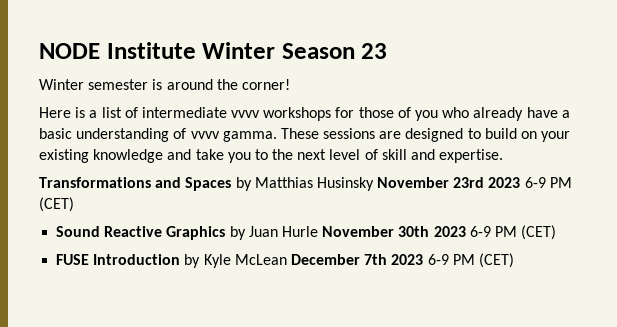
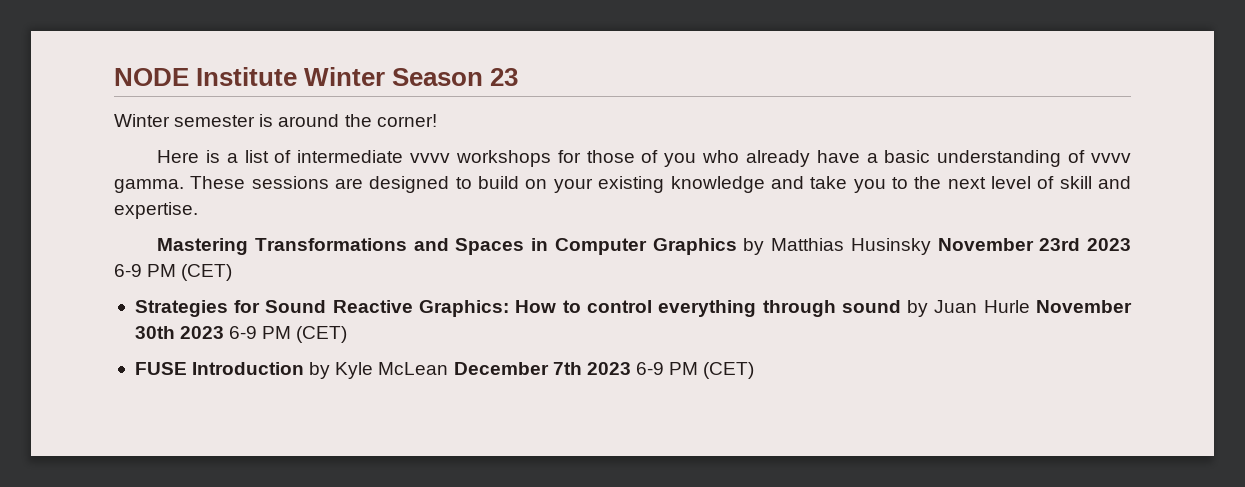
(504, 156) none -> [157,238,249,255] Mastering
(232, 184) none -> [531,238,737,255] in Computer Graphics
[56,226,226,240] Sound Reactive Graphics -> [134,300,901,317] Strategies for Sound Reactive Graphics: How to control everything through sound

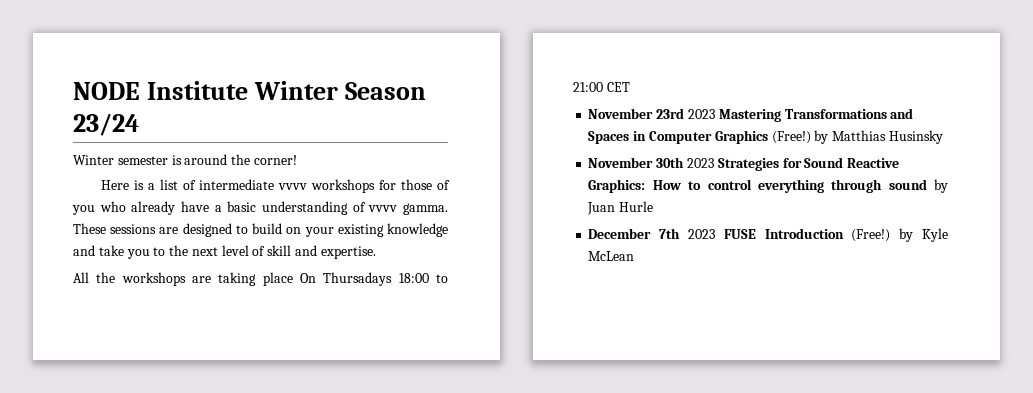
[490,68,519,86] 23 -> [73,113,139,136] 23/24
(198, 210) none -> [73,272,448,286] [573,82,630,92] [588,108,715,119] All the workshops are taking place On Thursadays 18:00 to 21:00 CET // November 23rd 2023
(737, 246) none -> [771,131,811,144] (Free!)
[937,238,1131,251] [114,264,233,281] November 23rd 2023 6-9 PM (CET) // -> [588,157,714,168] // November 30th 2023
[1036,300,1133,313] [134,326,348,343] November 30th 2023 6-9 PM (CET) // -> [588,228,715,239] // December 7th 2023
(305, 368) none -> [851,229,891,242] (Free!)
[453,362,755,379] December 7th 2023 6-9 PM (CET) -> (635, 256) none

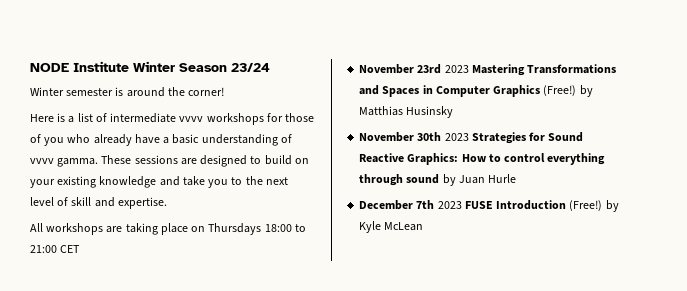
[96,272,116,283] the -> (43, 227) none
[300,272,393,286] On Thursadays -> [191,223,262,235] on Thursdays

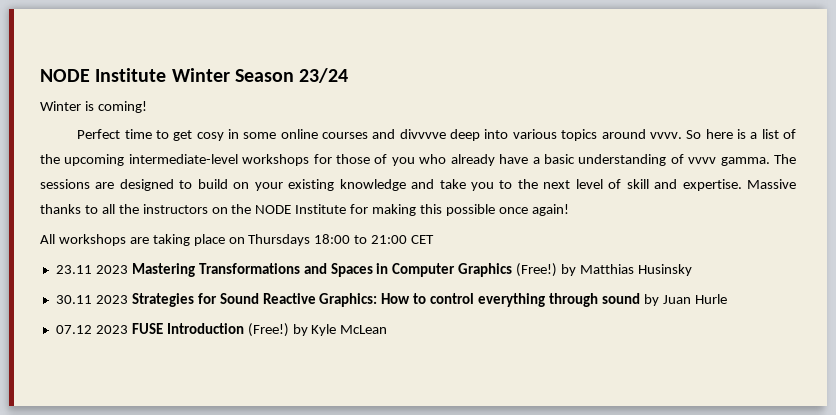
[66,87,225,97] [30,114,54,122] semester is around the corner! // Here -> [84,101,147,113] [77,129,733,141] is coming! // Perfect time to get cosy in some online courses and divvvve deep into various topics around vvvv. So here
[110,113,204,123] intermediate vvvv -> [40,154,238,166] the upcoming intermediate-level
[101,155,132,164] These -> [774,154,797,164] The
(167, 203) none -> [747,179,797,189] [40,204,569,216] Massive thanks to all the instructors on the NODE Institute for making this possible once again!
[359,64,442,74] November 23rd -> [55,265,92,274] 23.11
[359,132,442,142] November 30th -> [55,295,92,304] 30.11
[359,200,435,210] December 7th -> [55,325,92,334] 07.12

